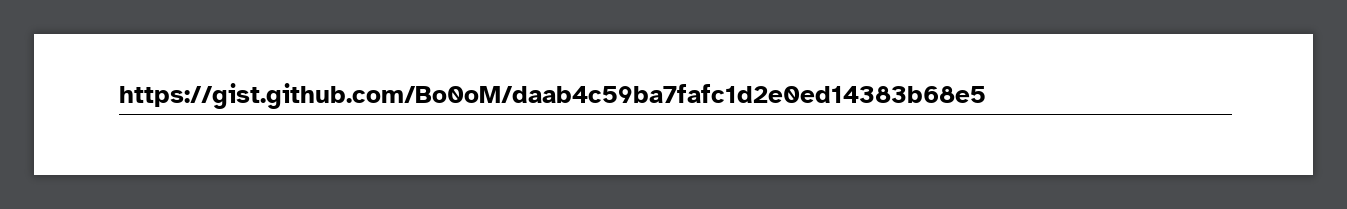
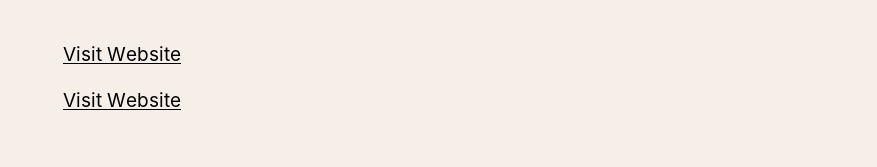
[119,83,986,109] https://gist.github.com/Bo0oM/daab4c59ba7fafc1d2e0ed14383b68e5 -> [63,46,182,61] [63,92,182,107] Visit Website // Visit Website

